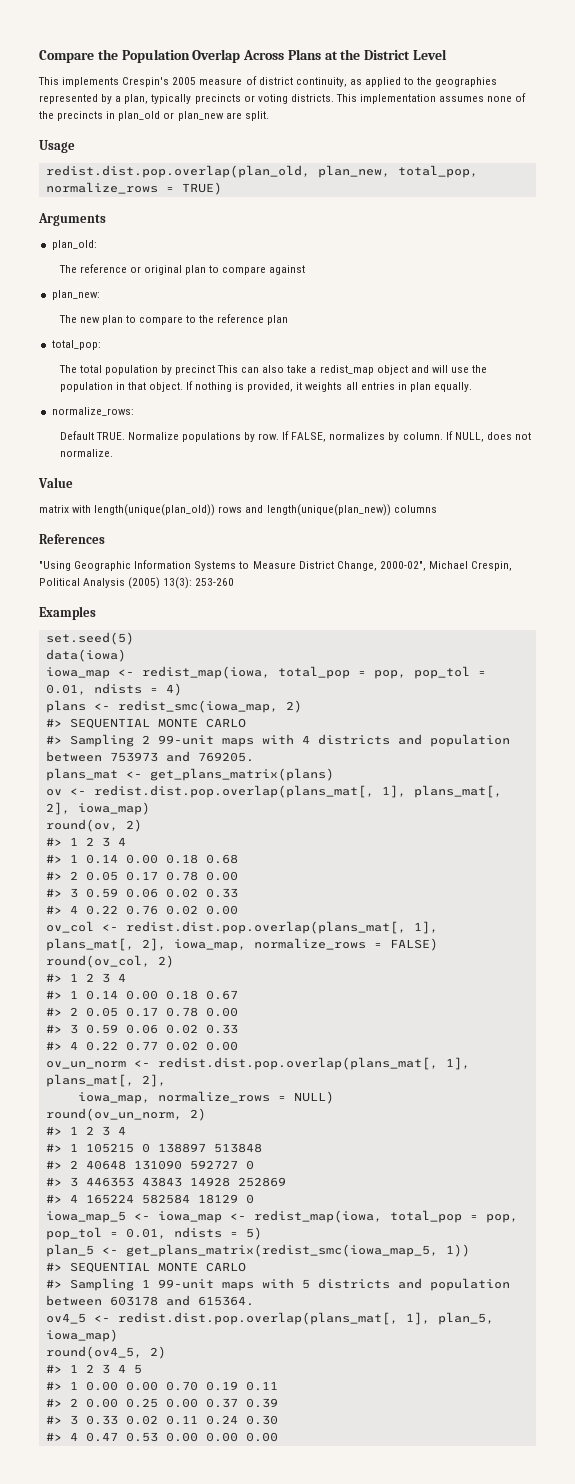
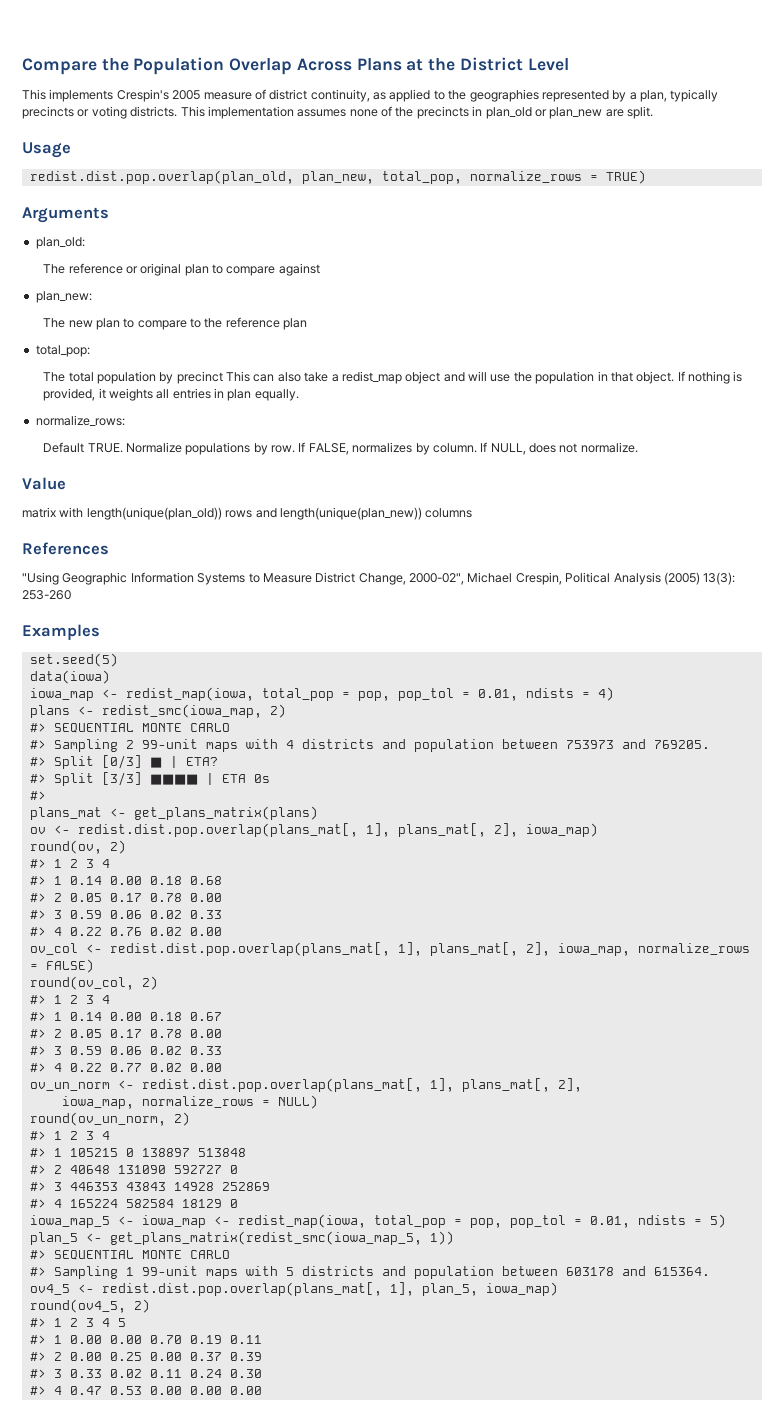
(254, 757) none -> [29,755,218,769] [29,772,270,786] [29,791,46,800] // #> Split [0/3] ■ | ETA? // #> Split [3/3] ■■■■ | ETA 0s // #>

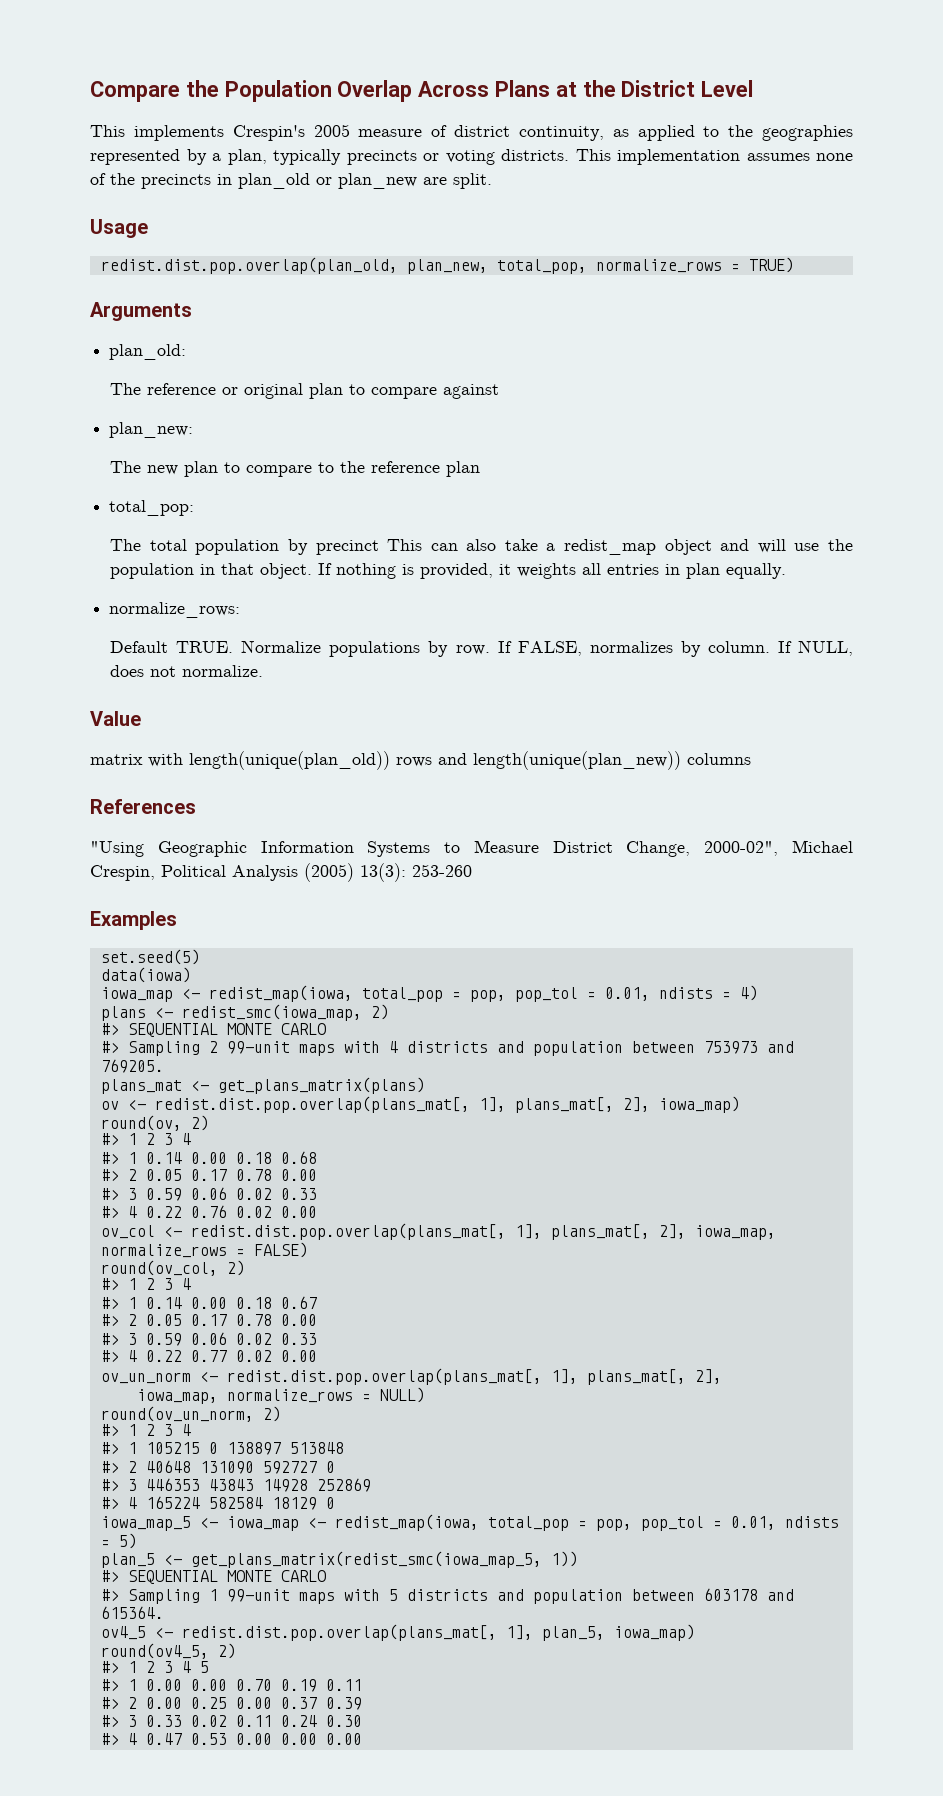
[29,755,218,769] [29,772,270,786] [29,791,46,800] // #> Split [0/3] ■ | ETA? // #> Split [3/3] ■■■■ | ETA 0s // #> -> (164, 1066) none

